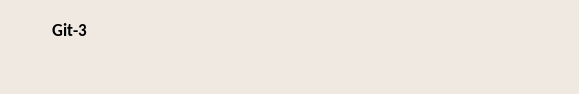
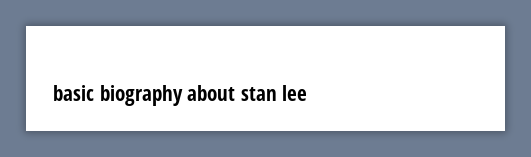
[52,23,87,36] Git-3 -> [53,85,308,106] basic biography about stan lee

